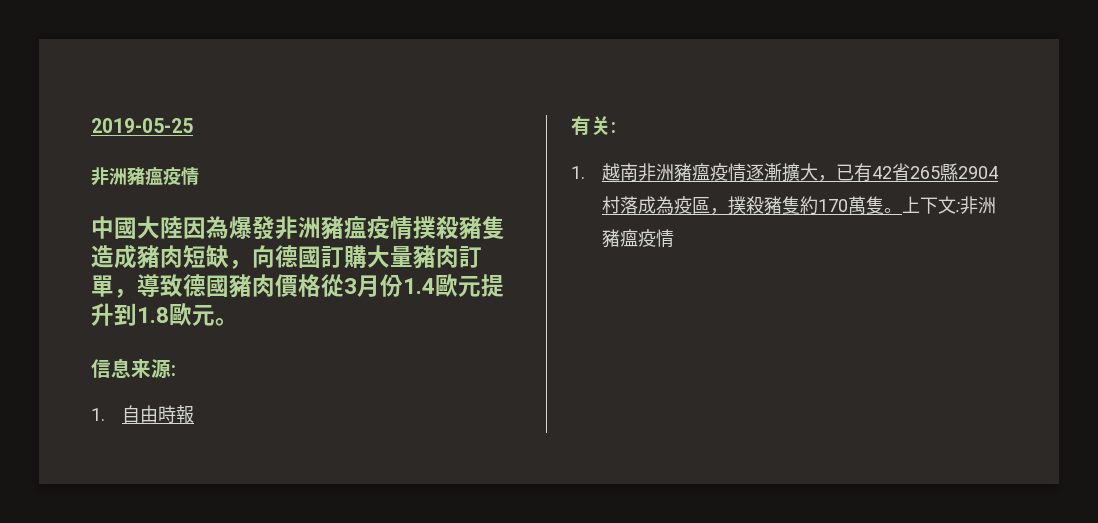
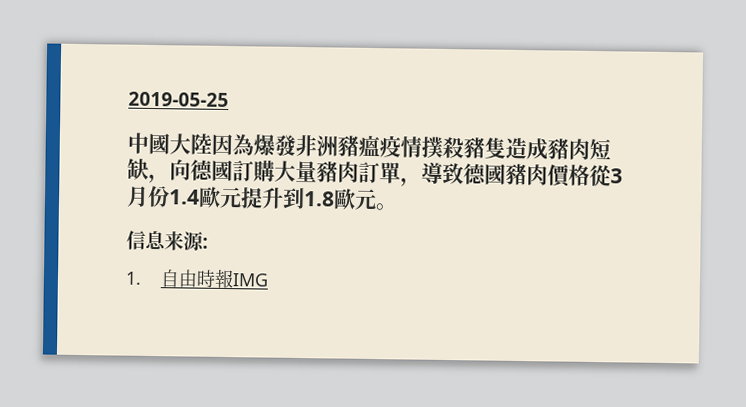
[91,167,199,186] // 非洲豬瘟疫情 -> (229, 99) none
[571,116,616,135] [571,163,998,182] [601,196,996,215] [601,229,674,248] // 有关: // 1.越南非洲豬瘟疫情逐漸擴大，已有42省265縣2904村落成為疫區，撲殺豬隻約170萬隻。上下文:非洲豬瘟疫情 -> [231,273,269,287] IMG

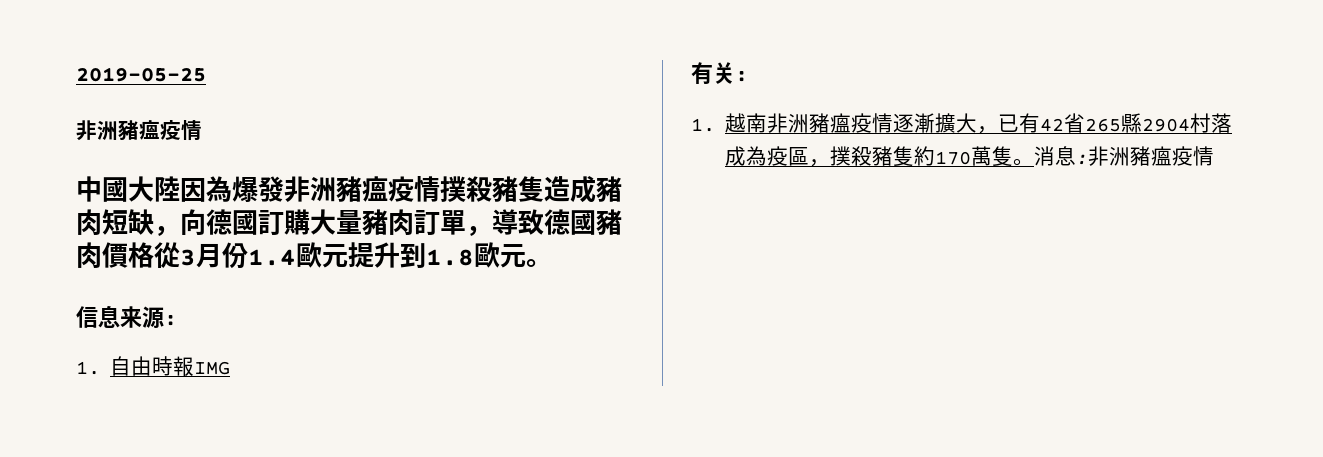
(229, 99) none -> [76,120,202,141] // 非洲豬瘟疫情
(269, 280) none -> [691,62,748,84] [691,113,1233,134] [725,146,1215,167] // 有关: // 1.越南非洲豬瘟疫情逐漸擴大，已有42省265縣2904村落成為疫區，撲殺豬隻約170萬隻。消息:非洲豬瘟疫情

